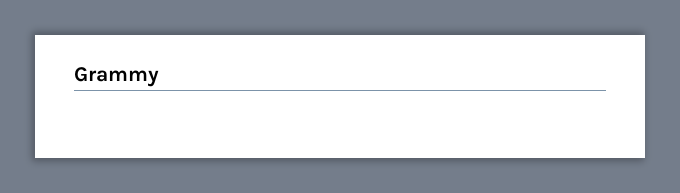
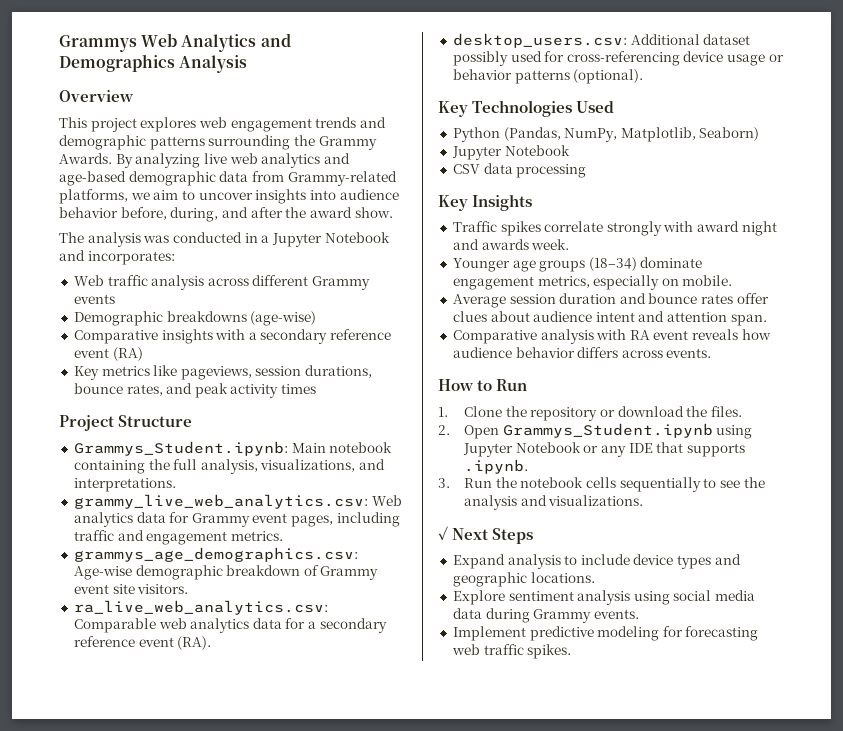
[74,67,159,87] Grammy -> [59,33,291,52] [59,54,248,73] [59,90,134,102] [59,117,386,132] [59,135,377,150] [59,153,350,168] [59,171,397,186] [59,189,399,204] [59,207,393,222] [59,232,390,247] [59,250,175,265] [73,275,371,290] [73,294,115,304] [73,311,317,326] [73,329,392,344] [73,347,143,361] [73,365,373,380] [73,383,317,398] [59,415,193,431] [73,441,393,456] [73,459,386,474] [73,478,176,492] [73,494,402,509] [73,512,400,527] [73,530,283,545] [73,547,358,562] [73,565,379,580] [73,584,189,594] [73,600,328,615] [73,618,387,633] [73,636,212,650] [452,33,751,48] [452,51,784,66] [452,69,644,84] [438,100,615,117] [452,127,760,142] [451,145,570,160] [452,163,587,178] [438,194,533,211] [452,221,777,236] [452,239,570,250] [452,257,703,272] [452,275,733,290] [452,293,769,308] [452,311,767,326] [452,329,771,344] [452,347,712,358] [438,379,528,391] [438,406,742,421] [438,423,753,439] [463,442,745,457] [464,459,529,474] [438,477,765,492] [464,495,644,510] [438,526,534,544] [452,554,741,569] [452,572,595,587] [452,590,756,605] [452,608,639,623] [452,626,759,641] [451,644,572,659] Grammys Web Analytics and Demographics Analysis // Overview // This project explores web engagement trends and demographic patterns surrounding the Grammy Awards. By analyzing live web analytics and age-based demographic data from Grammy-related platforms, we aim to uncover insights into audience behavior before, during, and after the award show. // The analysis was conducted in a Jupyter Notebook and incorporates: // Web traffic analysis across different Grammy events // Demographic breakdowns (age-wise) // Comparative insights with a secondary reference event (RA) // Key metrics like pageviews, session durations, bounce rates, and peak activity times // Project Structure // Grammys_Student.ipynb: Main notebook containing the full analysis, visualizations, and interpretations. // grammy_live_web_analytics.csv: Web analytics data for Grammy event pages, including traffic and engagement metrics. // grammys_age_demographics.csv: Age-wise demographic breakdown of Grammy event site visitors. // ra_live_web_analytics.csv: Comparable web analytics data for a secondary reference event (RA). // desktop_users.csv: Additional dataset possibly used for cross-referencing device usage or behavior patterns (optional). // Key Technologies Used // Python (Pandas, NumPy, Matplotlib, Seaborn) // Jupyter Notebook // CSV data processing // Key Insights // Traffic spikes correlate strongly with award night and awards week. // Younger age groups (18–34) dominate engagement metrics, especially on mobile. // Average session duration and bounce rates offer clues about audience intent and attention span. // Comparative analysis with RA event reveals how audience behavior differs across events. // How to Run // 1. Clone the repository or download the files. // 2. Open Grammys_Student.ipynb using Jupyter Notebook or any IDE that supports .ipynb. // 3. Run the notebook cells sequentially to see the analysis and visualizations. // ✓ Next Steps // Expand analysis to include device types and geographic locations. // Explore sentiment analysis using social media data during Grammy events. // Implement predictive modeling for forecasting web traffic spikes.

